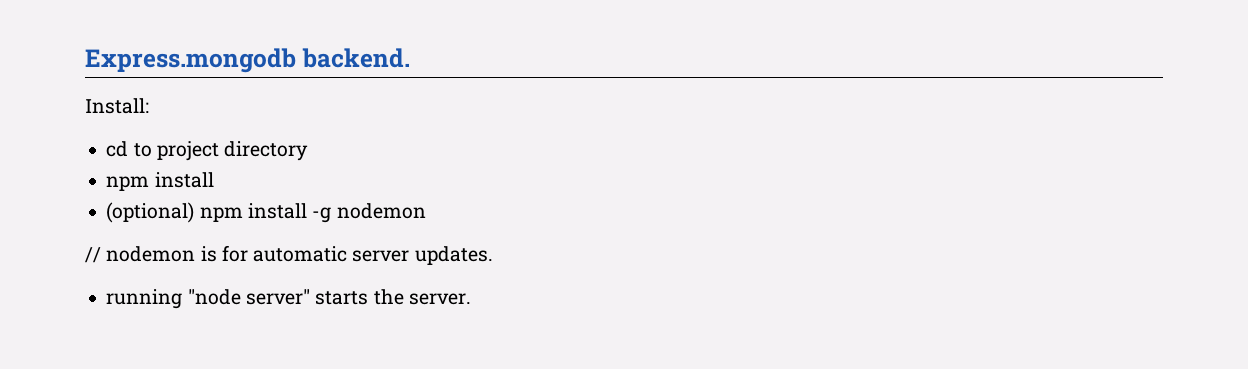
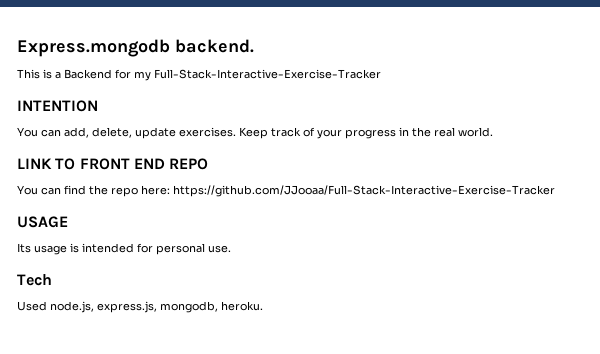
[85,98,149,114] [106,141,309,161] [106,172,214,191] [106,202,426,223] [85,245,493,265] [106,289,471,309] Install: // cd to project directory // npm install // (optional) npm install -g nodemon // // nodemon is for automatic server updates. // running "node server" starts the server. -> [17,69,381,81] [17,100,98,112] [17,127,493,139] [17,158,209,170] [17,185,555,197] [17,216,68,228] [17,243,231,255] [17,274,52,286] [17,301,263,313] This is a Backend for my Full-Stack-Interactive-Exercise-Tracker // INTENTION // You can add, delete, update exercises. Keep track of your progress in the real world. // LINK TO FRONT END REPO // You can find the repo here: https://github.com/JJooaa/Full-Stack-Interactive-Exercise-Tracker // USAGE // Its usage is intended for personal use. // Tech // Used node.js, express.js, mongodb, heroku.

